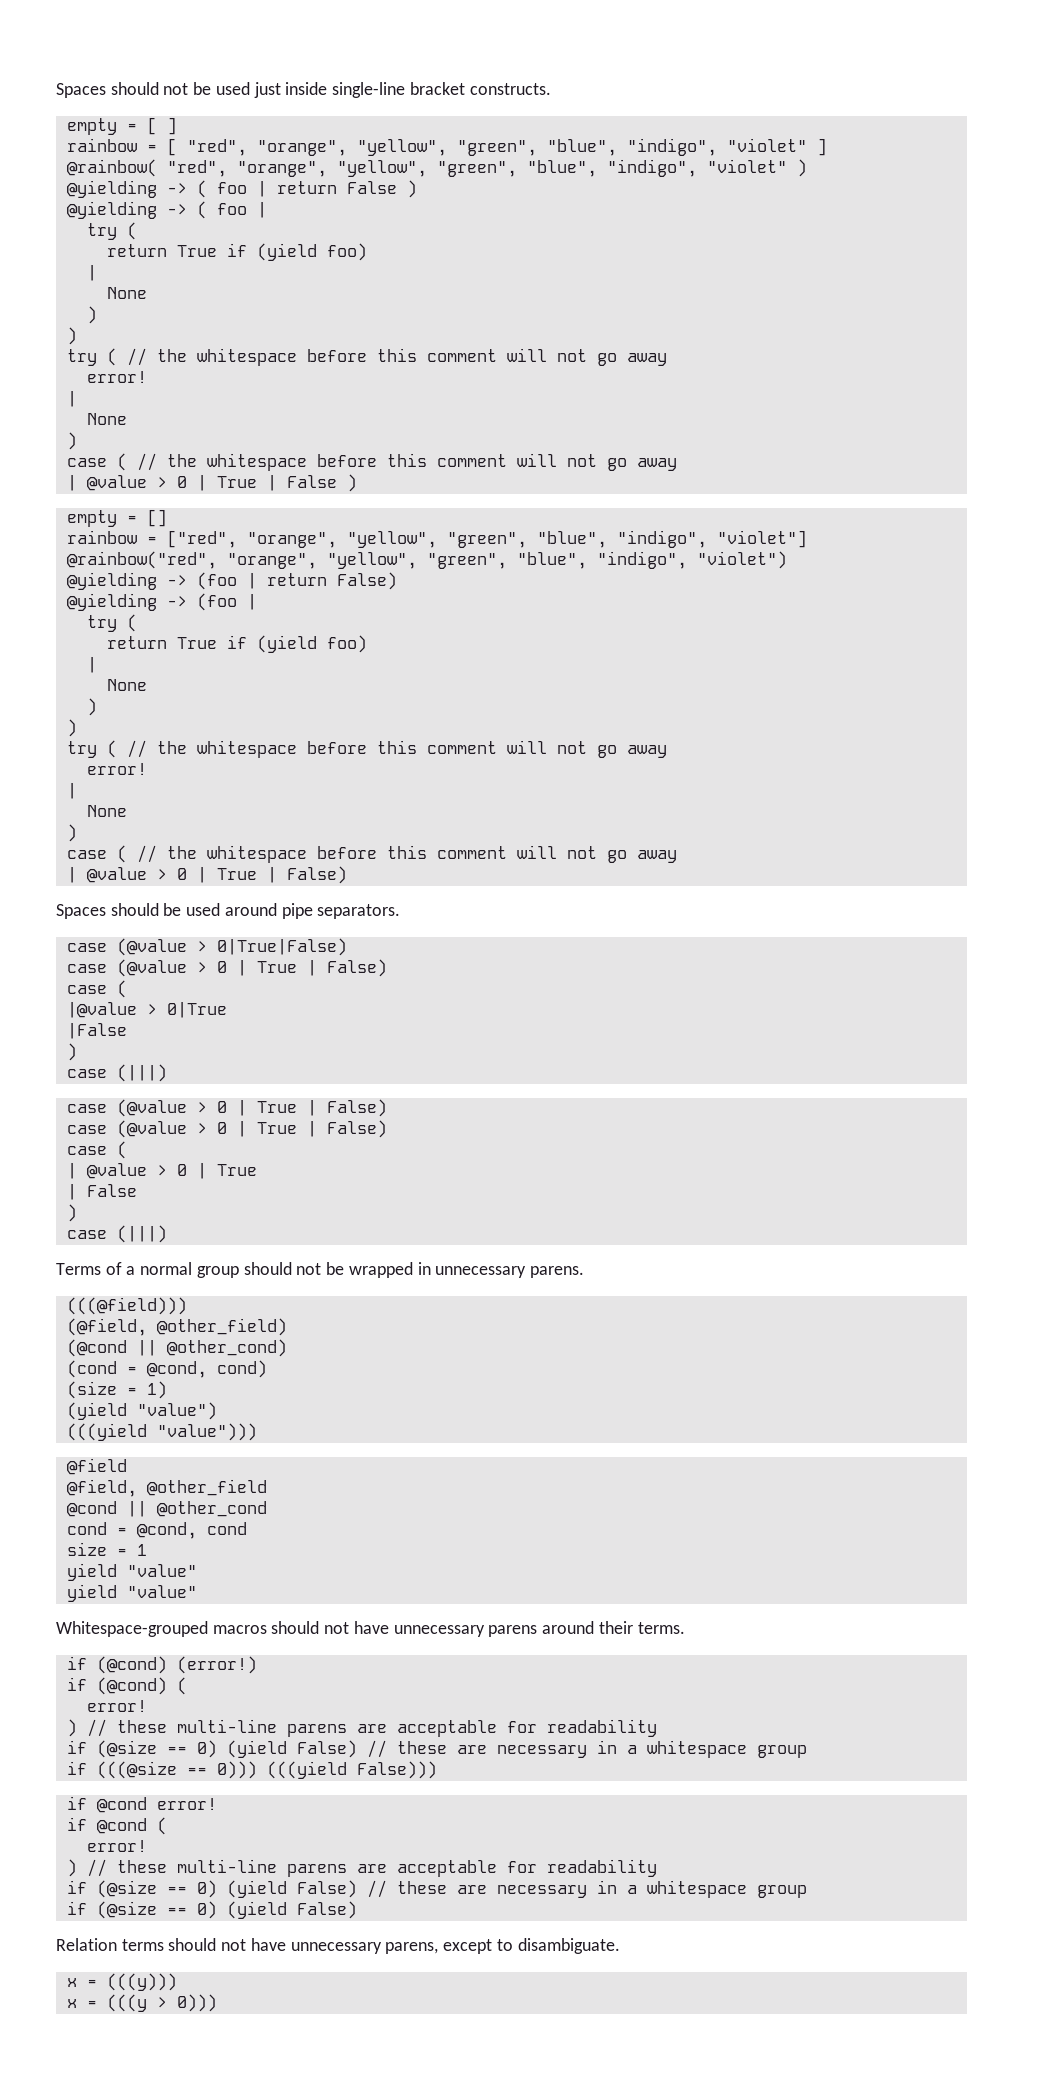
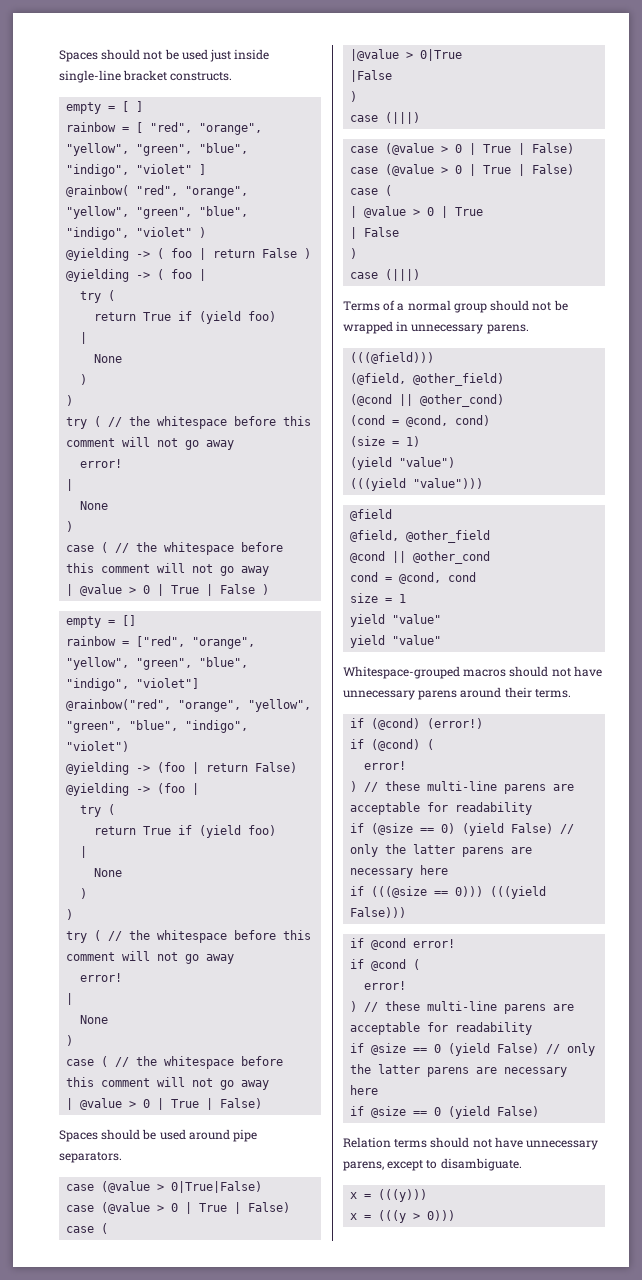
[396,1740,807,1758] these are necessary in a whitespace group -> [350,844,533,857] [350,865,449,878] only the latter parens are necessary here
[96,1880,807,1898] [66,1901,217,1919] (@size == 0) (yield False) // these are necessary in a whitespace group // if (@size == 0) -> [371,1043,596,1056] [350,1064,568,1077] [350,1085,379,1095] [350,1106,442,1118] @size == 0 (yield False) // only the latter parens are necessary here // if @size == 0

